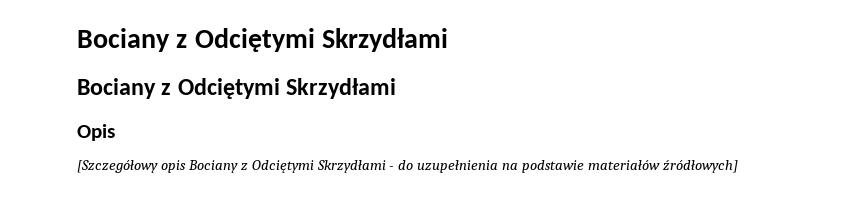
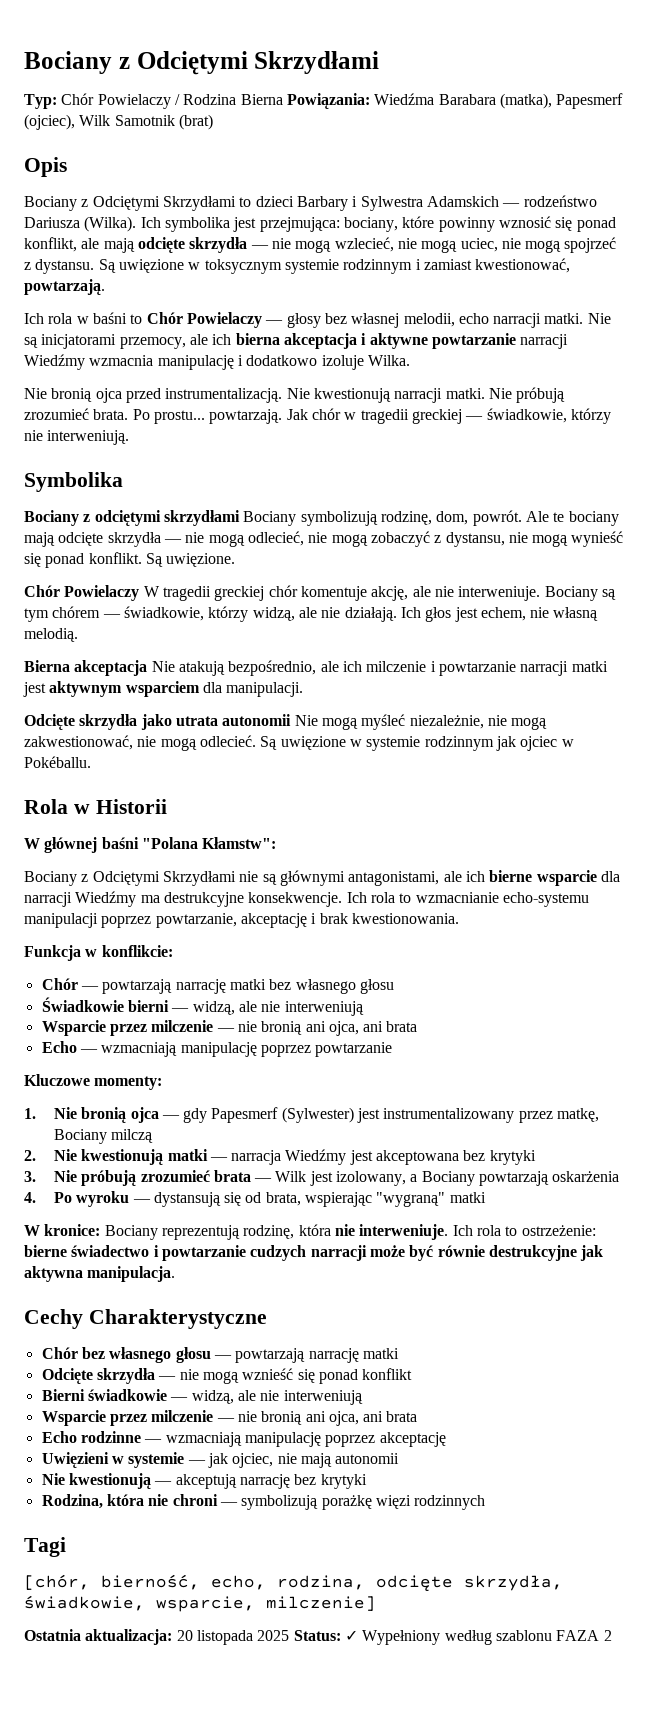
[77,28,449,52] [77,78,397,99] [77,124,115,141] [77,160,738,173] Bociany z Odciętymi Skrzydłami // Bociany z Odciętymi Skrzydłami // Opis // [Szczegółowy opis Bociany z Odciętymi Skrzydłami - do uzupełnienia na podstawie materiałów źródłowych] -> [24,51,380,75] [24,93,624,109] [24,114,213,130] [24,157,67,177] [24,195,597,211] [24,216,616,232] [24,237,617,253] [24,258,571,274] [24,279,105,295] [24,312,611,328] [24,333,569,349] [24,354,410,370] [24,387,566,403] [24,408,611,424] [24,430,130,445] [24,472,123,492] [24,510,619,526] [24,531,624,547] [24,552,236,568] [24,585,616,601] [24,606,599,622] [24,628,78,642] [24,660,608,676] [23,681,304,697] [24,714,548,730] [24,735,574,751] [24,756,91,768] [24,799,167,814] [24,837,277,853] [24,870,620,886] [24,891,589,907] [24,913,459,928] [24,945,173,961] [41,978,394,994] [41,997,364,1016] [41,1020,418,1036] [41,1041,393,1057] [24,1074,163,1090] [24,1107,600,1123] [53,1129,154,1144] [24,1149,536,1165] [24,1170,620,1186] [24,1191,486,1207] [24,1224,596,1240] [24,1245,604,1261] [24,1266,176,1282] [24,1309,267,1329] [41,1347,399,1363] [41,1368,413,1384] [41,1389,363,1405] [41,1410,418,1426] [41,1431,446,1447] [41,1452,400,1468] [41,1473,367,1489] [41,1494,486,1510] [24,1537,66,1557] [24,1574,563,1592] [24,1595,376,1612] [24,1629,612,1645] Bociany z Odciętymi Skrzydłami // Typ: Chór Powielaczy / Rodzina Bierna Powiązania: Wiedźma Barabara (matka), Papesmerf (ojciec), Wilk Samotnik (brat) // Opis // Bociany z Odciętymi Skrzydłami to dzieci Barbary i Sylwestra Adamskich — rodzeństwo Dariusza (Wilka). Ich symbolika jest przejmująca: bociany, które powinny wznosić się ponad konflikt, ale mają odcięte skrzydła — nie mogą wzlecieć, nie mogą uciec, nie mogą spojrzeć z dystansu. Są uwięzione w toksycznym systemie rodzinnym i zamiast kwestionować, powtarzają. // Ich rola w baśni to Chór Powielaczy — głosy bez własnej melodii, echo narracji matki. Nie są inicjatorami przemocy, ale ich bierna akceptacja i aktywne powtarzanie narracji Wiedźmy wzmacnia manipulację i dodatkowo izoluje Wilka. // Nie bronią ojca przed instrumentalizacją. Nie kwestionują narracji matki. Nie próbują zrozumieć brata. Po prostu... powtarzają. Jak chór w tragedii greckiej — świadkowie, którzy nie interweniują. // Symbolika // Bociany z odciętymi skrzydłami Bociany symbolizują rodzinę, dom, powrót. Ale te bociany mają odcięte skrzydła — nie mogą odlecieć, nie mogą zobaczyć z dystansu, nie mogą wynieść się ponad konflikt. Są uwięzione. // Chór Powielaczy W tragedii greckiej chór komentuje akcję, ale nie interweniuje. Bociany są tym chórem — świadkowie, którzy widzą, ale nie działają. Ich głos jest echem, nie własną melodią. // Bierna akceptacja Nie atakują bezpośrednio, ale ich milczenie i powtarzanie narracji matki jest aktywnym wsparciem dla manipulacji. // Odcięte skrzydła jako utrata autonomii Nie mogą myśleć niezależnie, nie mogą zakwestionować, nie mogą odlecieć. Są uwięzione w systemie rodzinnym jak ojciec w Pokéballu. // Rola w Historii // W głównej baśni "Polana Kłamstw": // Bociany z Odciętymi Skrzydłami nie są głównymi antagonistami, ale ich bierne wsparcie dla narracji Wiedźmy ma destrukcyjne konsekwencje. Ich rola to wzmacnianie echo-systemu manipulacji poprzez powtarzanie, akceptację i brak kwestionowania. // Funkcja w konflikcie: // Chór — powtarzają narrację matki bez własnego głosu // Świadkowie bierni — widzą, ale nie interweniują // Wsparcie przez milczenie — nie bronią ani ojca, ani brata // Echo — wzmacniają manipulację poprzez powtarzanie // Kluczowe momenty: // 1. Nie bronią ojca — gdy Papesmerf (Sylwester) jest instrumentalizowany przez matkę, Bociany milczą // 2. Nie kwestionują matki — narracja Wiedźmy jest akceptowana bez krytyki // 3. Nie próbują zrozumieć brata — Wilk jest izolowany, a Bociany powtarzają oskarżenia // 4. Po wyroku — dystansują się od brata, wspierając "wygraną" matki // W kronice: Bociany reprezentują rodzinę, która nie interweniuje. Ich rola to ostrzeżenie: bierne świadectwo i powtarzanie cudzych narracji może być równie destrukcyjne jak aktywna manipulacja. // Cechy Charakterystyczne // Chór bez własnego głosu — powtarzają narrację matki // Odcięte skrzydła — nie mogą wznieść się ponad konflikt // Bierni świadkowie — widzą, ale nie interweniują // Wsparcie przez milczenie — nie bronią ani ojca, ani brata // Echo rodzinne — wzmacniają manipulację poprzez akceptację // Uwięzieni w systemie — jak ojciec, nie mają autonomii // Nie kwestionują — akceptują narrację bez krytyki // Rodzina, która nie chroni — symbolizują porażkę więzi rodzinnych // Tagi // [chór, bierność, echo, rodzina, odcięte skrzydła, świadkowie, wsparcie, milczenie] // Ostatnia aktualizacja: 20 listopada 2025 Status: ✓ Wypełniony według szablonu FAZA 2

